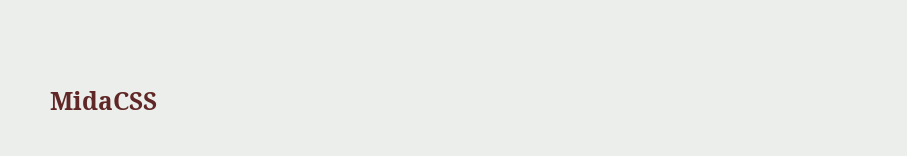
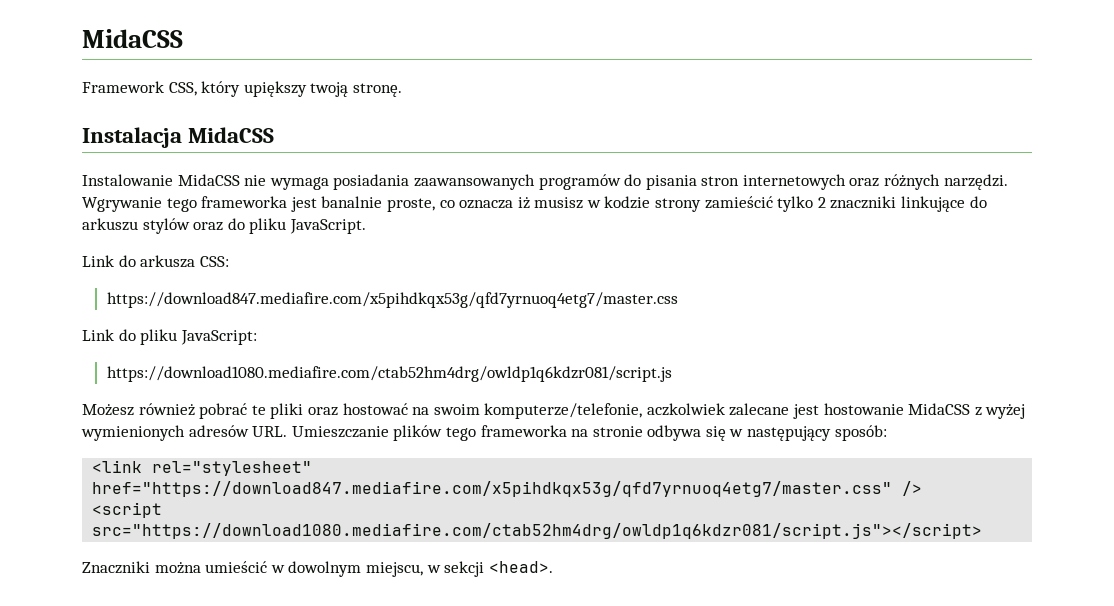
[50,91,157,110] MidaCSS -> [82,29,183,48] [82,81,402,97] [82,127,275,148] [82,174,1008,190] [82,196,987,212] [82,218,366,234] [82,255,229,268] [106,292,678,308] [82,329,257,345] [106,366,672,382] [82,403,1026,419] [81,425,887,441] [92,460,313,476] [92,481,923,497] [92,502,163,518] [92,523,983,539] [82,561,553,577] MidaCSS // Framework CSS, który upiększy twoją stronę. // Instalacja MidaCSS // Instalowanie MidaCSS nie wymaga posiadania zaawansowanych programów do pisania stron internetowych oraz różnych narzędzi. Wgrywanie tego frameworka jest banalnie proste, co oznacza iż musisz w kodzie strony zamieścić tylko 2 znaczniki linkujące do arkuszu stylów oraz do pliku JavaScript. // Link do arkusza CSS: // https://download847.mediafire.com/x5pihdkqx53g/qfd7yrnuoq4etg7/master.css // Link do pliku JavaScript: // https://download1080.mediafire.com/ctab52hm4drg/owldp1q6kdzr081/script.js // Możesz również pobrać te pliki oraz hostować na swoim komputerze/telefonie, aczkolwiek zalecane jest hostowanie MidaCSS z wyżej wymienionych adresów URL. Umieszczanie plików tego frameworka na stronie odbywa się w następujący sposób: // <link rel="stylesheet" href="https://download847.mediafire.com/x5pihdkqx53g/qfd7yrnuoq4etg7/master.css" /> // <script src="https://download1080.mediafire.com/ctab52hm4drg/owldp1q6kdzr081/script.js"></script> // Znaczniki można umieścić w dowolnym miejscu, w sekcji <head>.

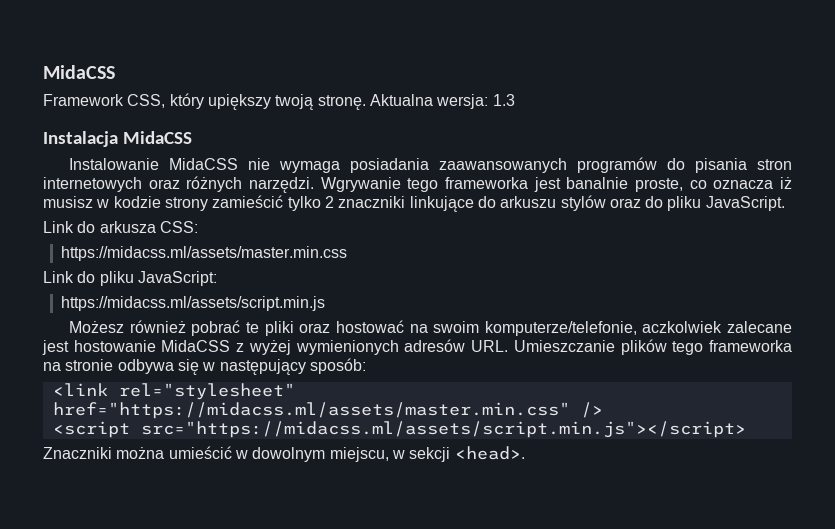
(402, 90) none -> [369,94,515,109] Aktualna wersja: 1.3
[106,292,678,308] https://download847.mediafire.com/x5pihdkqx53g/qfd7yrnuoq4etg7/master.css -> [61,246,348,261] https://midacss.ml/assets/master.min.css
[106,366,672,382] https://download1080.mediafire.com/ctab52hm4drg/owldp1q6kdzr081/script.js -> [61,296,326,311] https://midacss.ml/assets/script.min.js
[92,481,893,497] href="https://download847.mediafire.com/x5pihdkqx53g/qfd7yrnuoq4etg7/master.css" -> [52,402,570,419] href="https://midacss.ml/assets/master.min.css"
[92,523,983,539] src="https://download1080.mediafire.com/ctab52hm4drg/owldp1q6kdzr081/script.js"></script> -> [140,421,746,438] src="https://midacss.ml/assets/script.min.js"></script>

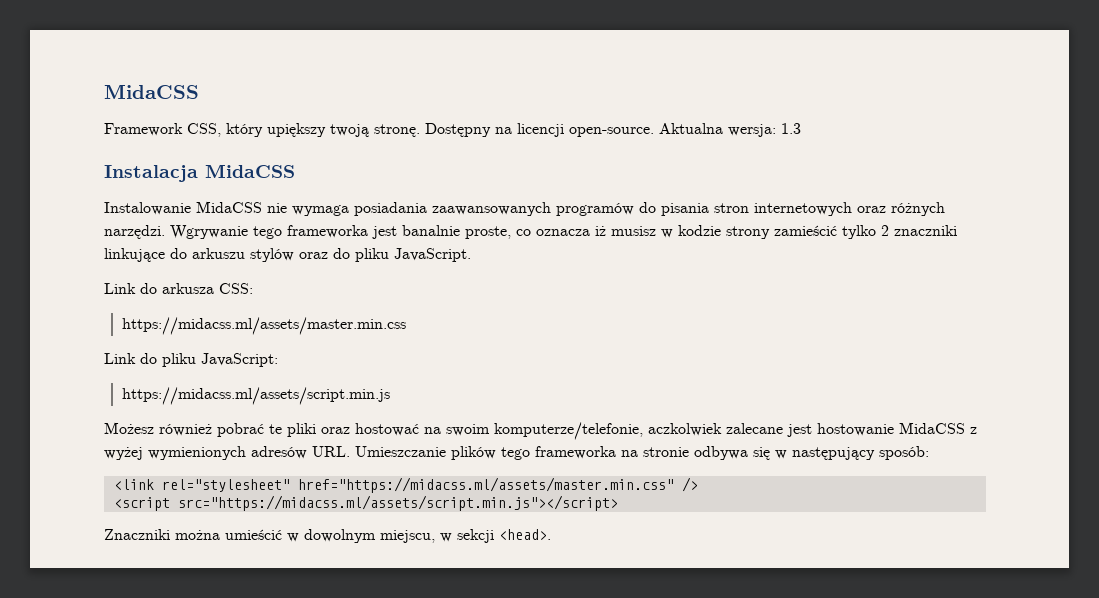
(366, 102) none -> [425,123,654,137] Dostępny na licencji open-source.

